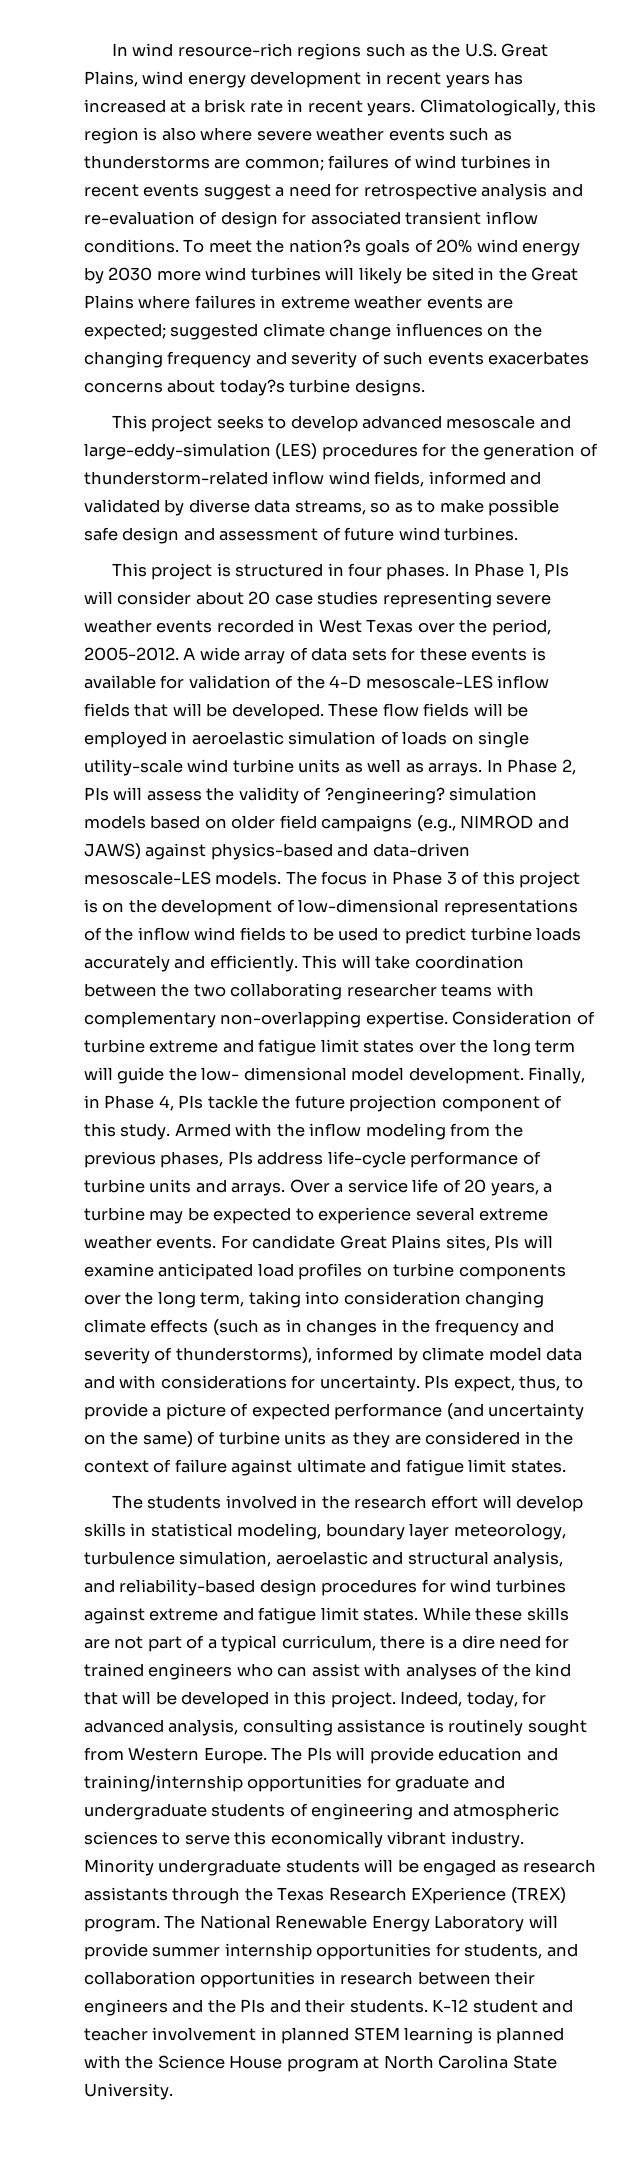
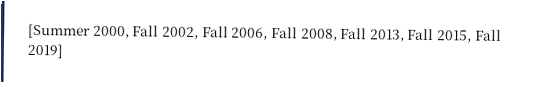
[111,43,549,60] [84,71,524,88] [84,99,597,116] [84,127,512,144] [84,155,552,171] [84,183,583,200] [84,211,538,228] [84,239,581,256] [84,267,579,284] [84,295,514,309] [84,323,542,340] [84,351,590,368] [84,379,425,396] [111,415,571,432] [84,443,598,460] [84,471,542,487] [84,499,560,516] [84,527,519,544] [111,563,570,580] [84,591,552,608] [84,619,551,636] [84,647,546,664] [84,675,550,689] [84,703,529,720] [84,731,530,748] [84,759,576,776] [84,787,538,804] [84,815,569,832] [84,843,470,860] [84,871,581,888] [84,899,578,916] [84,927,582,944] [84,955,524,972] [84,983,534,1000] [84,1011,595,1028] [84,1039,576,1056] [84,1067,586,1084] [84,1095,563,1112] [84,1123,523,1140] [84,1151,541,1168] [84,1179,553,1196] [84,1207,549,1224] [84,1235,553,1251] [84,1263,566,1280] [84,1291,545,1308] [84,1319,555,1336] [84,1347,583,1364] [84,1375,583,1392] [84,1403,585,1420] [84,1431,574,1448] [84,1459,566,1476] [111,1495,584,1512] [84,1523,566,1540] [84,1551,564,1568] [84,1579,566,1596] [84,1607,569,1624] [84,1635,570,1652] [84,1663,572,1680] [84,1691,547,1708] [84,1719,587,1736] [84,1747,558,1764] [84,1775,505,1792] [84,1803,560,1820] [84,1831,524,1848] [84,1859,597,1876] [84,1887,566,1904] [84,1915,558,1932] [84,1943,578,1960] [84,1971,536,1988] [84,1999,574,2016] [84,2027,565,2044] [84,2055,557,2072] [84,2083,173,2100] In wind resource-rich regions such as the U.S. Great Plains, wind energy development in recent years has increased at a brisk rate in recent years. Climatologically, this region is also where severe weather events such as thunderstorms are common; failures of wind turbines in recent events suggest a need for retrospective analysis and re-evaluation of design for associated transient inflow conditions. To meet the nation?s goals of 20% wind energy by 2030 more wind turbines will likely be sited in the Great Plains where failures in extreme weather events are expected; suggested climate change influences on the changing frequency and severity of such events exacerbates concerns about today?s turbine designs. // This project seeks to develop advanced mesoscale and large-eddy-simulation (LES) procedures for the generation of thunderstorm-related inflow wind fields, informed and validated by diverse data streams, so as to make possible safe design and assessment of future wind turbines. // This project is structured in four phases. In Phase 1, PIs will consider about 20 case studies representing severe weather events recorded in West Texas over the period, 2005-2012. A wide array of data sets for these events is available for validation of the 4-D mesoscale-LES inflow fields that will be developed. These flow fields will be employed in aeroelastic simulation of loads on single utility-scale wind turbine units as well as arrays. In Phase 2, PIs will assess the validity of ?engineering? simulation models based on older field campaigns (e.g., NIMROD and JAWS) against physics-based and data-driven mesoscale-LES models. The focus in Phase 3 of this project is on the development of low-dimensional representations of the inflow wind fields to be used to predict turbine loads accurately and efficiently. This will take coordination between the two collaborating researcher teams with complementary non-overlapping expertise. Consideration of turbine extreme and fatigue limit states over the long term will guide the low- dimensional model development. Finally, in Phase 4, PIs tackle the future projection component of this study. Armed with the inflow modeling from the previous phases, PIs address life-cycle performance of turbine units and arrays. Over a service life of 20 years, a turbine may be expected to experience several extreme weather events. For candidate Great Plains sites, PIs will examine anticipated load profiles on turbine components over the long term, taking into consideration changing climate effects (such as in changes in the frequency and severity of thunderstorms), informed by climate model data and with considerations for uncertainty. PIs expect, thus, to provide a picture of expected performance (and uncertainty on the same) of turbine units as they are considered in the context of failure against ultimate and fatigue limit states. // The students involved in the research effort will develop skills in statistical modeling, boundary layer meteorology, turbulence simulation, aeroelastic and structural analysis, and reliability-based design procedures for wind turbines against extreme and fatigue limit states. While these skills are not part of a typical curriculum, there is a dire need for trained engineers who can assist with analyses of the kind that will be developed in this project. Indeed, today, for advanced analysis, consulting assistance is routinely sought from Western Europe. The PIs will provide education and training/internship opportunities for graduate and undergraduate students of engineering and atmospheric sciences to serve this economically vibrant industry. Minority undergraduate students will be engaged as research assistants through the Texas Research EXperience (TREX) program. The National Renewable Energy Laboratory will provide summer internship opportunities for students, and collaboration opportunities in research between their engineers and the PIs and their students. K-12 student and teacher involvement in planned STEM learning is planned with the Science House program at North Carolina State University. -> [28,23,502,43] [27,43,63,59] [Summer 2000, Fall 2002, Fall 2006, Fall 2008, Fall 2013, Fall 2015, Fall 2019]

